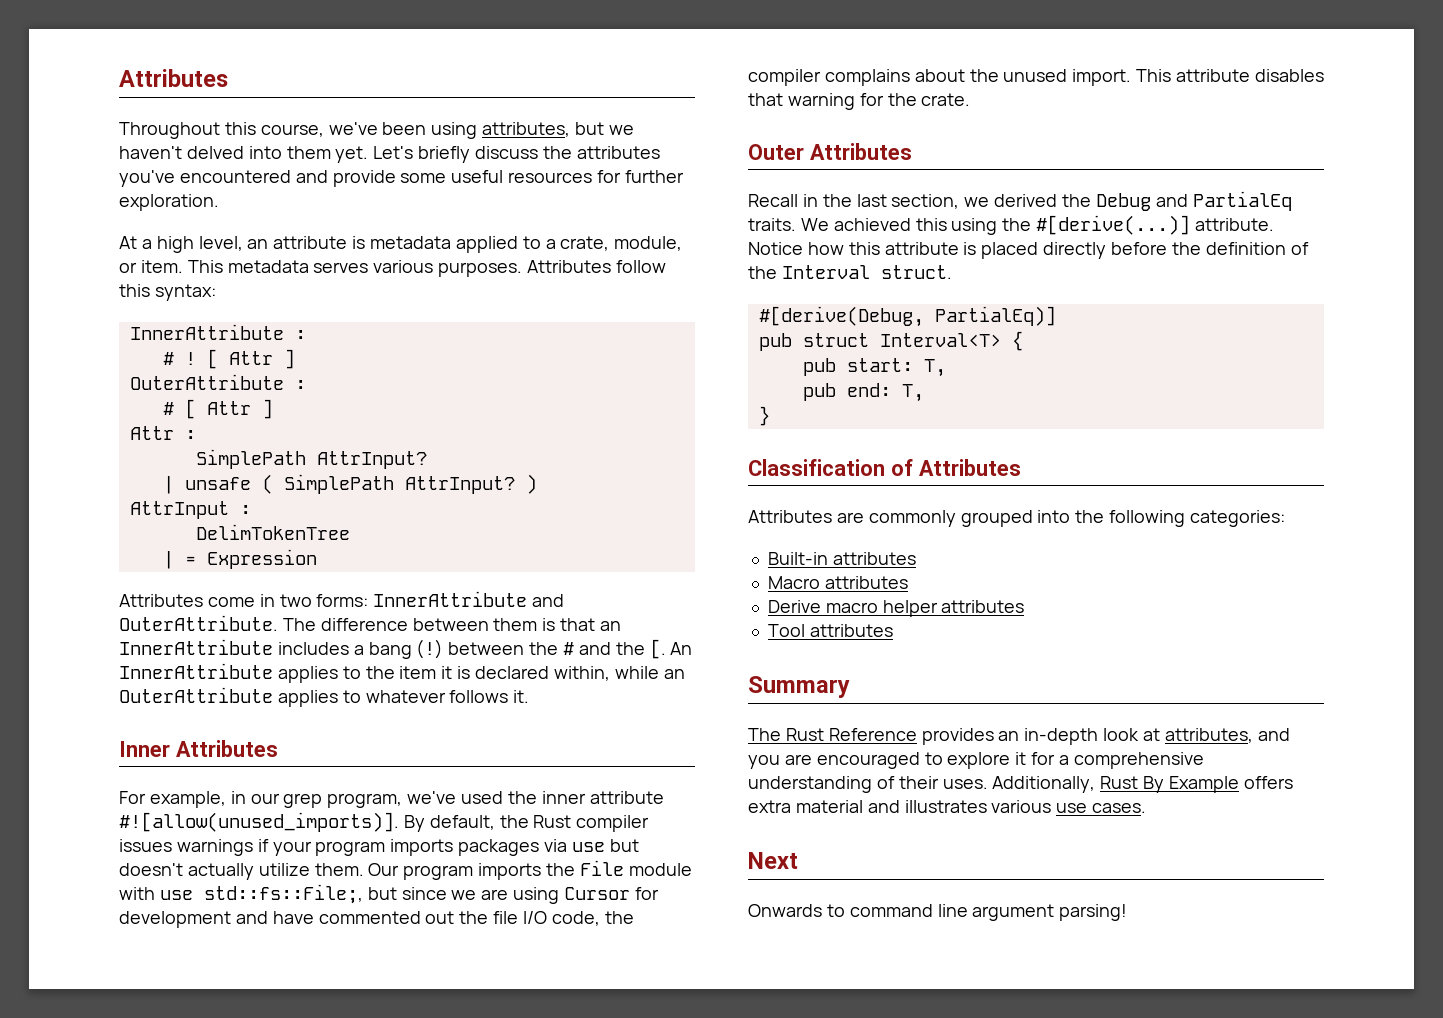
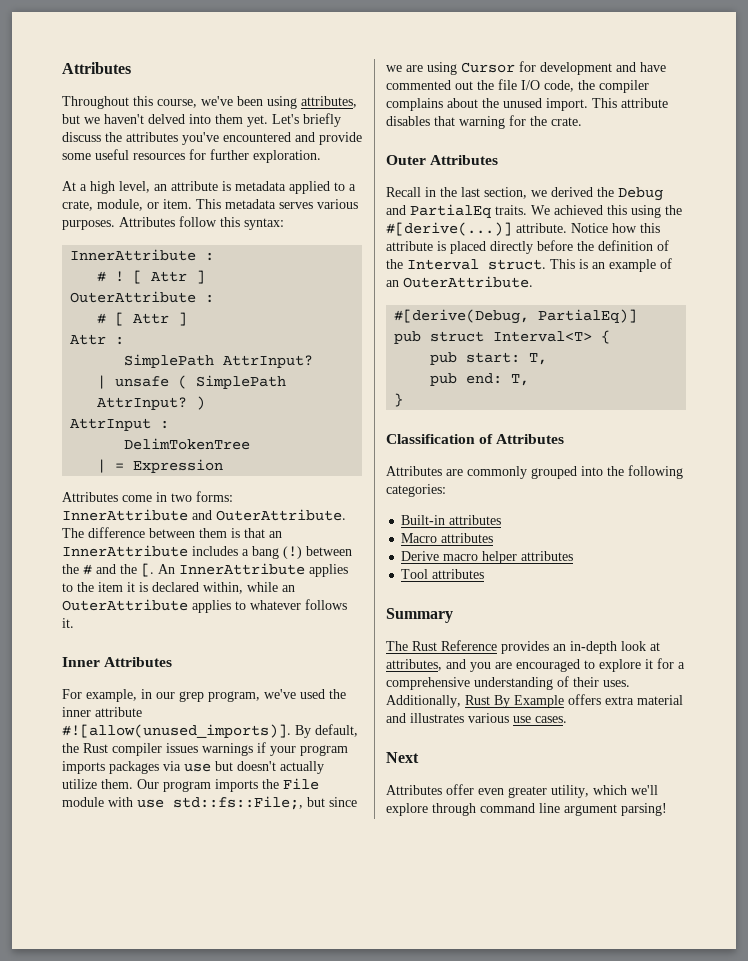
(952, 272) none -> [550,258,672,272] [386,276,533,288] This is an example of an OuterAttribute.
[748,904,845,917] Onwards to -> [386,784,658,798] [386,803,476,816] Attributes offer even greater utility, which we'll explore through

